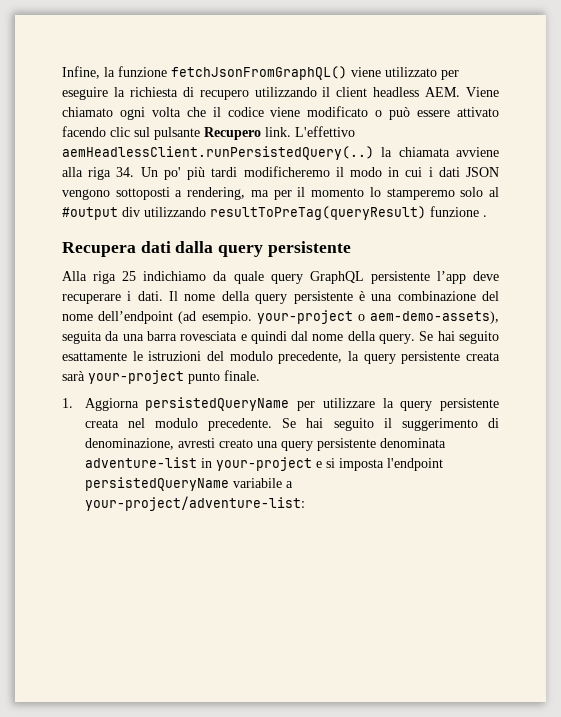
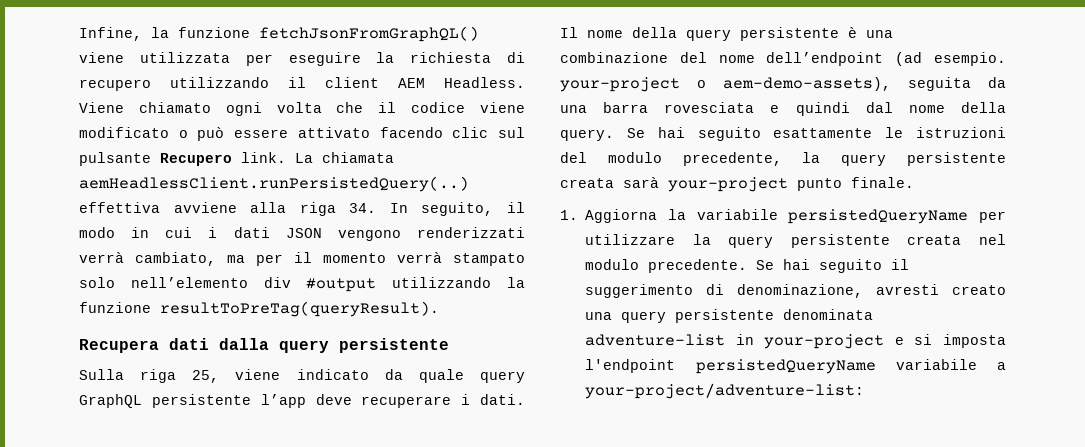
[385,67,437,77] utilizzato -> [139,52,230,63] utilizzata
[373,87,461,97] headless AEM. -> [398,77,525,88] AEM Headless.
[295,126,355,137] [62,146,499,160] [62,166,330,180] L'effettivo aemHeadlessClient.runPersistedQuery(..) la chiamata avviene alla riga 34. Un po' più tardi modificheremo -> [295,152,394,163] [79,176,469,192] [79,202,494,216] La chiamata aemHeadlessClient.runPersistedQuery(..) effettiva avviene alla riga 34. In seguito,
[115,187,246,200] sottoposti a rendering, -> [417,227,525,238] [79,252,216,266] renderizzati verrà cambiato,
[369,187,500,200] [62,206,487,220] lo stamperemo solo al #output div utilizzando resultToPreTag(queryResult) funzione . -> [397,252,525,266] [79,277,525,292] [79,301,439,317] verrà stampato solo nell’elemento div #output utilizzando la funzione resultToPreTag(queryResult).
[62,271,207,284] Alla riga 25 indichiamo -> [79,369,369,383] Sulla riga 25, viene indicato
(139, 404) none -> [667,209,778,220] la variabile

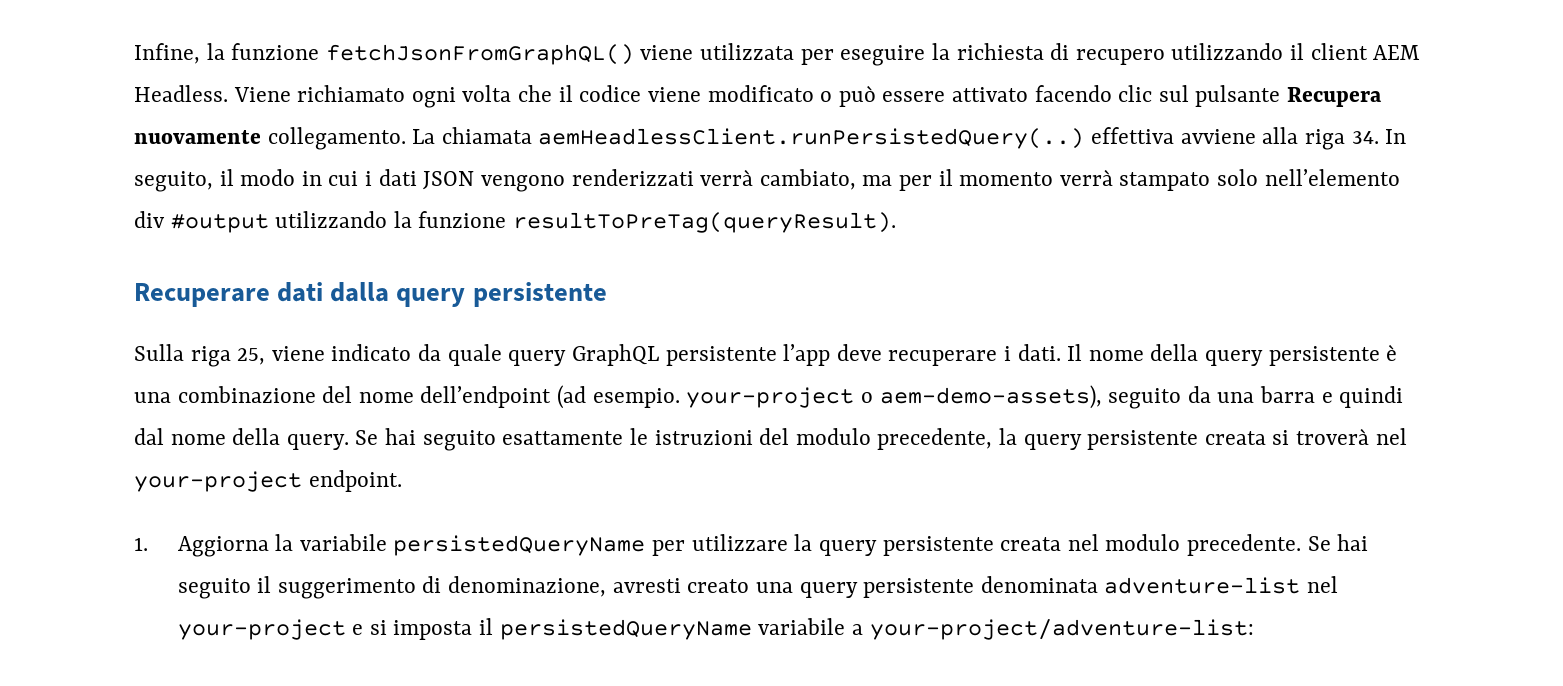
[138,102,211,113] chiamato -> [297,85,406,102] richiamato
[160,152,286,166] Recupero link. -> [1287,87,1383,107] [134,127,406,150] Recupera nuovamente collegamento.
[79,339,159,353] Recupera -> [134,283,270,307] Recuperare
[908,77,971,91] seguita -> [1108,388,1182,409] seguito
[664,102,755,113] rovesciata -> (1315, 394) none
[623,177,914,192] sarà your-project punto finale. -> [1272,428,1407,445] [134,470,402,492] si troverà nel your-project endpoint.
[735,334,754,345] in -> [1306,576,1338,593] nel
[585,359,676,373] l'endpoint -> [479,618,494,635] il

